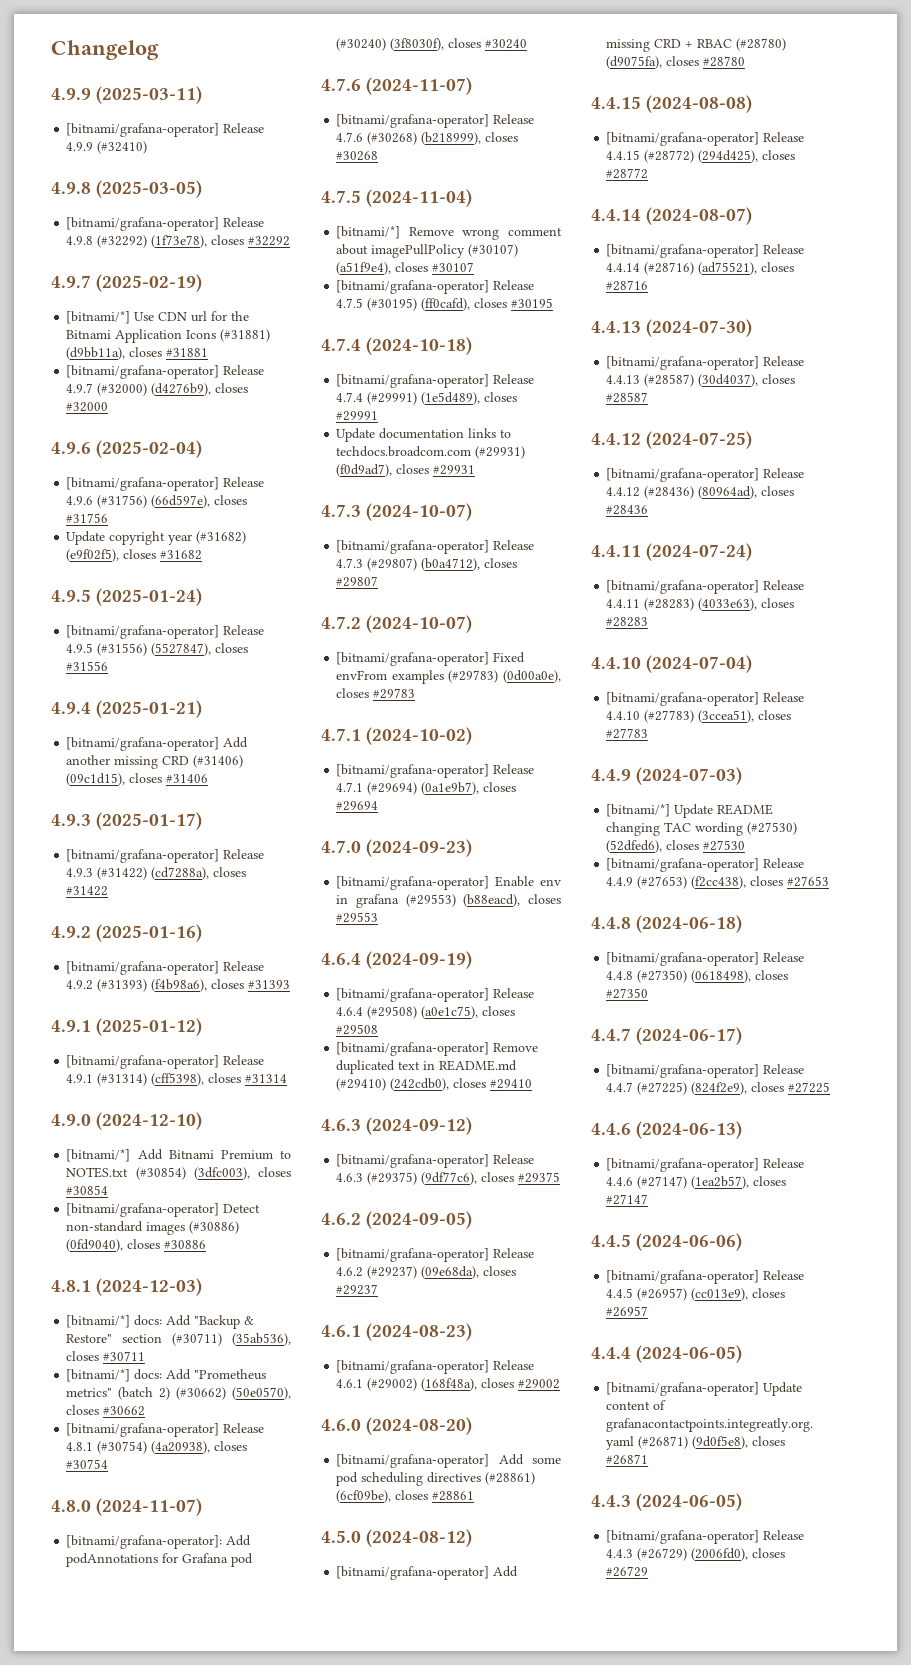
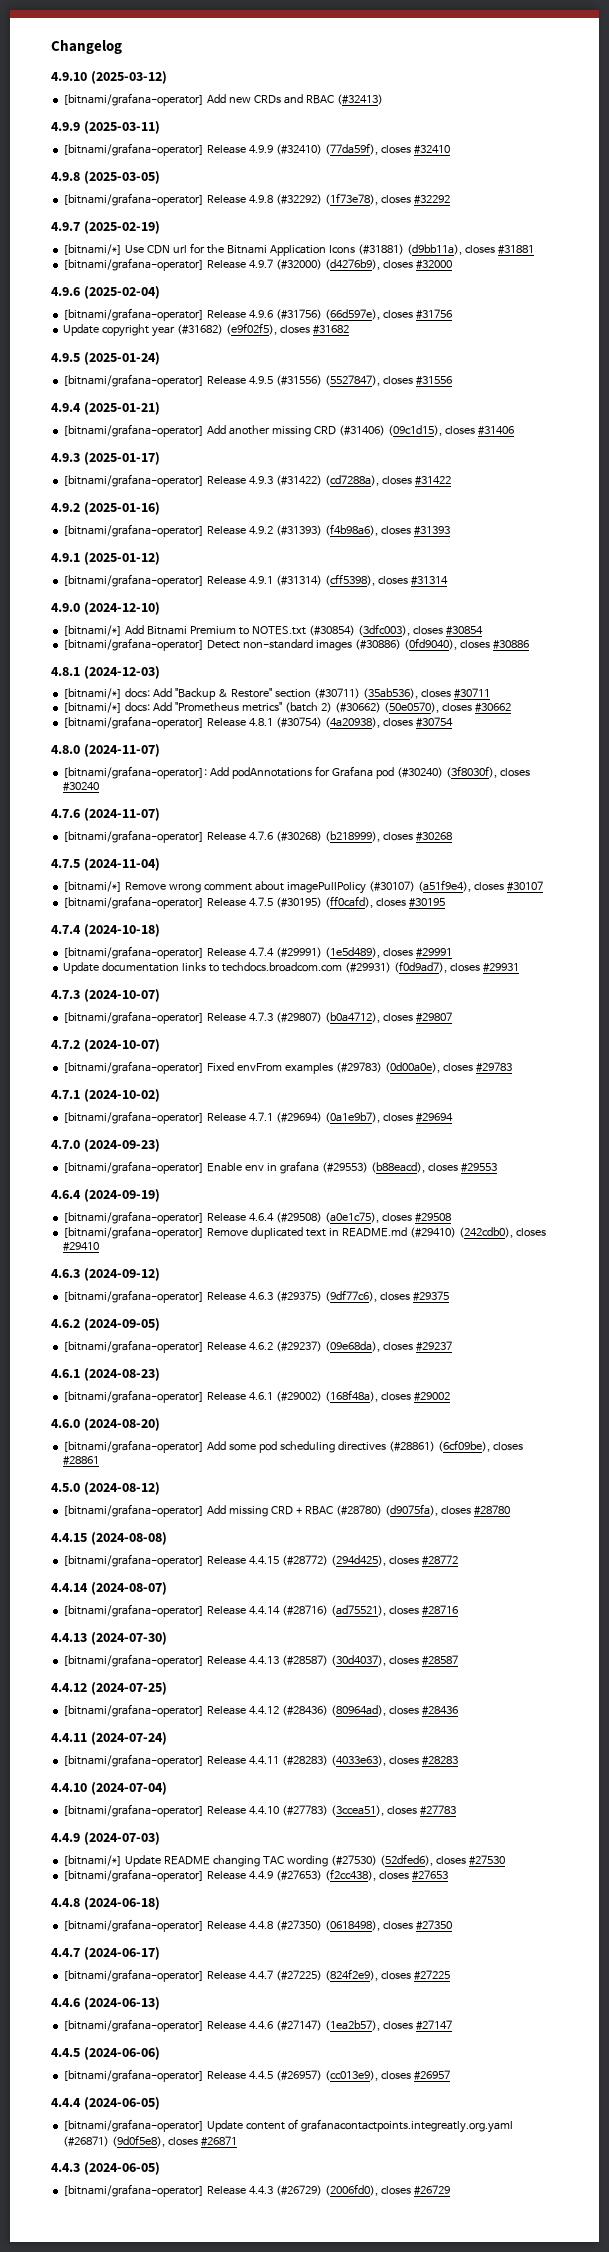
(159, 50) none -> [51,71,167,84] [63,93,383,106] // 4.9.10 (2025-03-12) // [bitnami/grafana-operator] Add new CRDs and RBAC (#32413)
(148, 147) none -> [324,143,450,155] (77da59f), closes #32410

